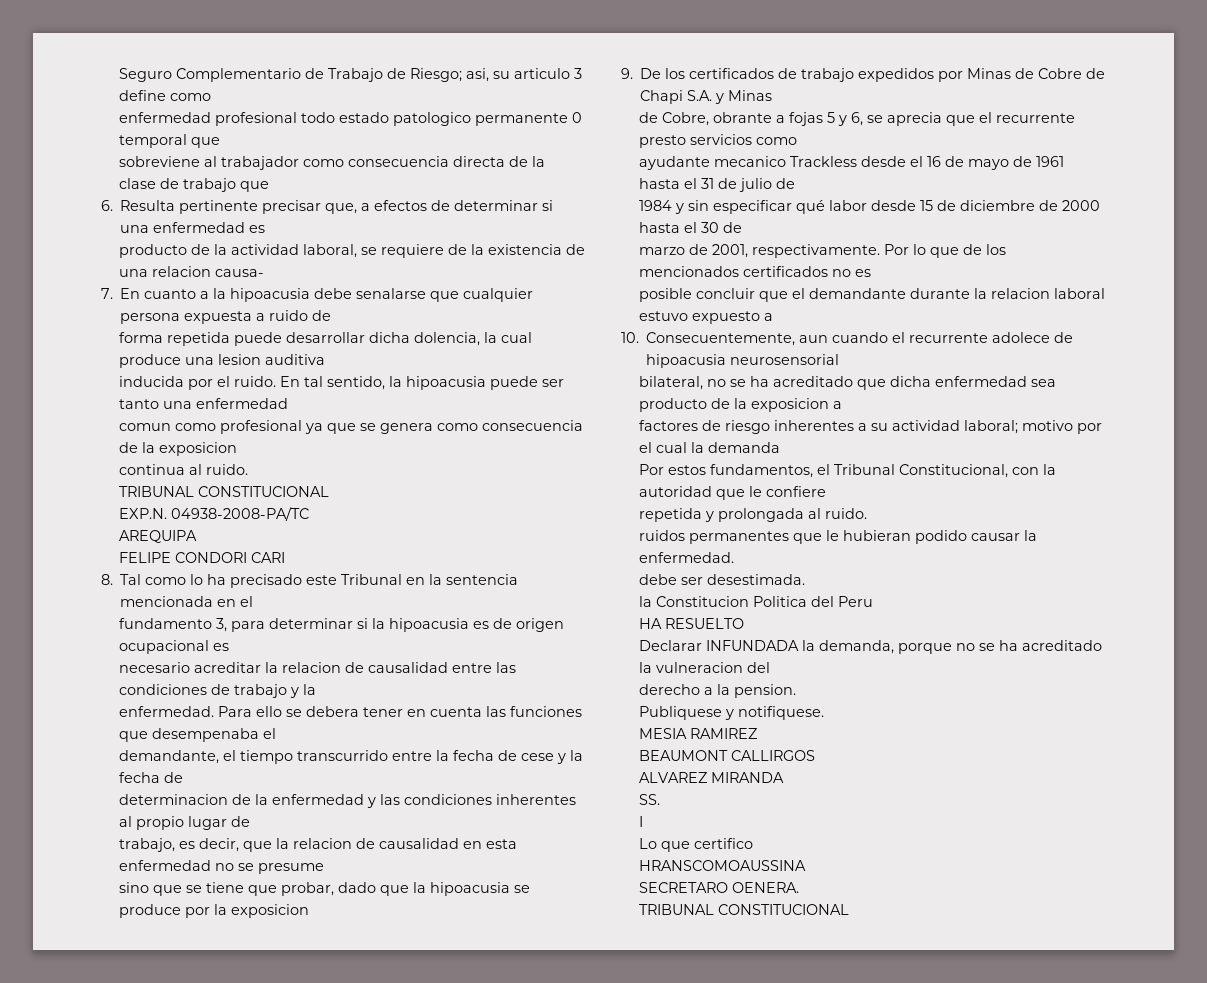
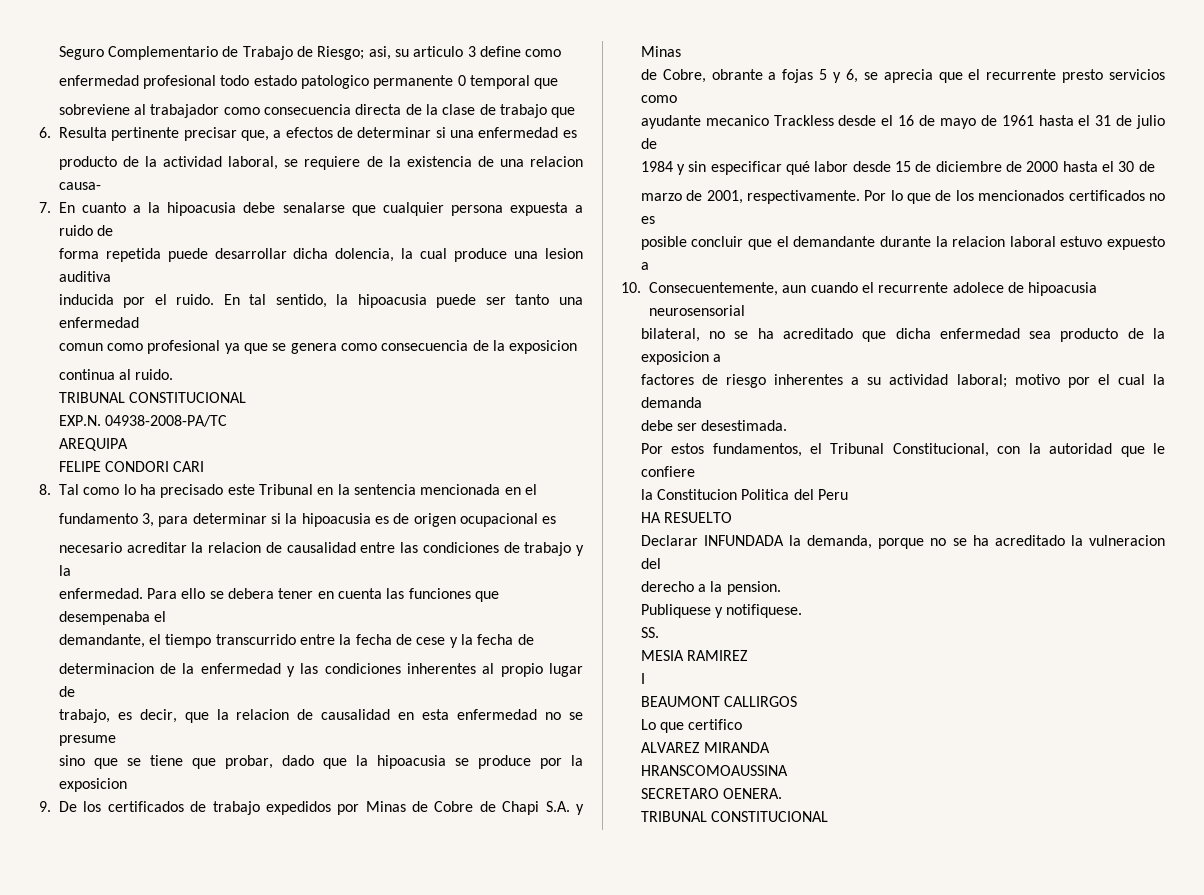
(781, 447) none -> [640,420,788,431] // debe ser desestimada.
[639,508,868,522] [639,530,1038,544] [639,552,735,563] [639,574,806,585] // repetida y prolongada al ruido. // ruidos permanentes que le hubieran podido causar la enfermedad. // debe ser desestimada. -> (695, 471) none
(825, 713) none -> [640,627,659,638] // SS.
(758, 733) none -> [640,673,645,684] // I
[639,772,785,783] [639,794,661,805] [639,816,644,827] // ALVAREZ MIRANDA // SS. // I -> (798, 701) none
(754, 843) none -> [640,742,771,753] // ALVAREZ MIRANDA

